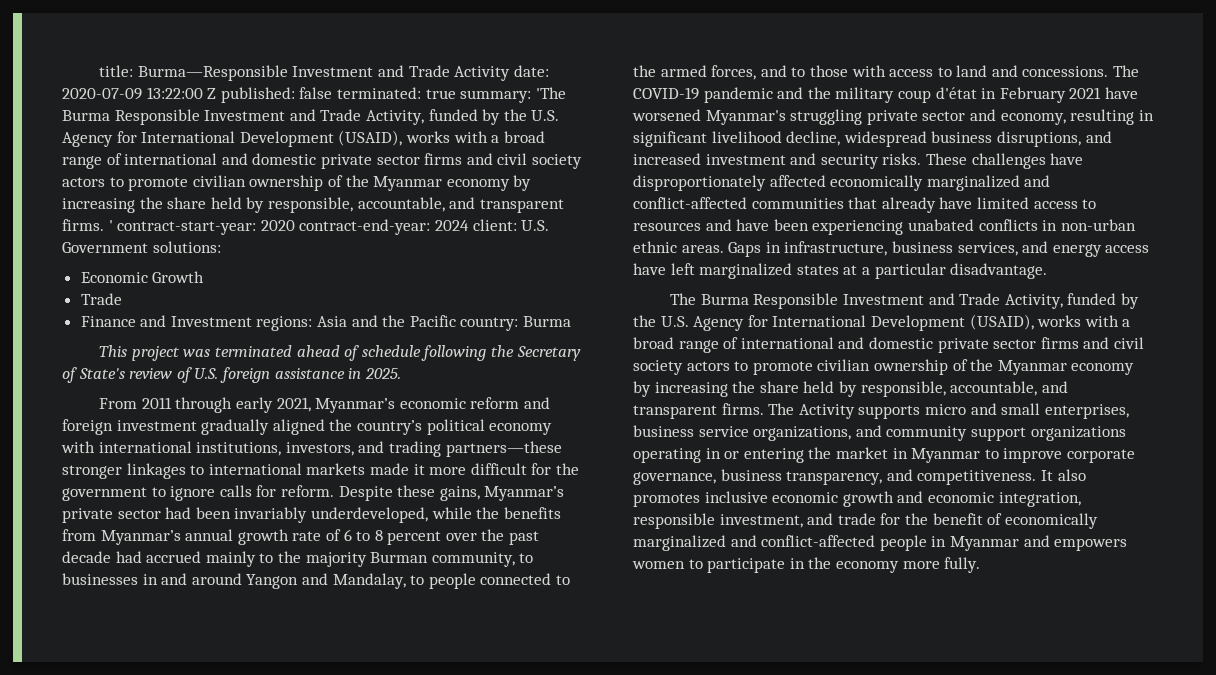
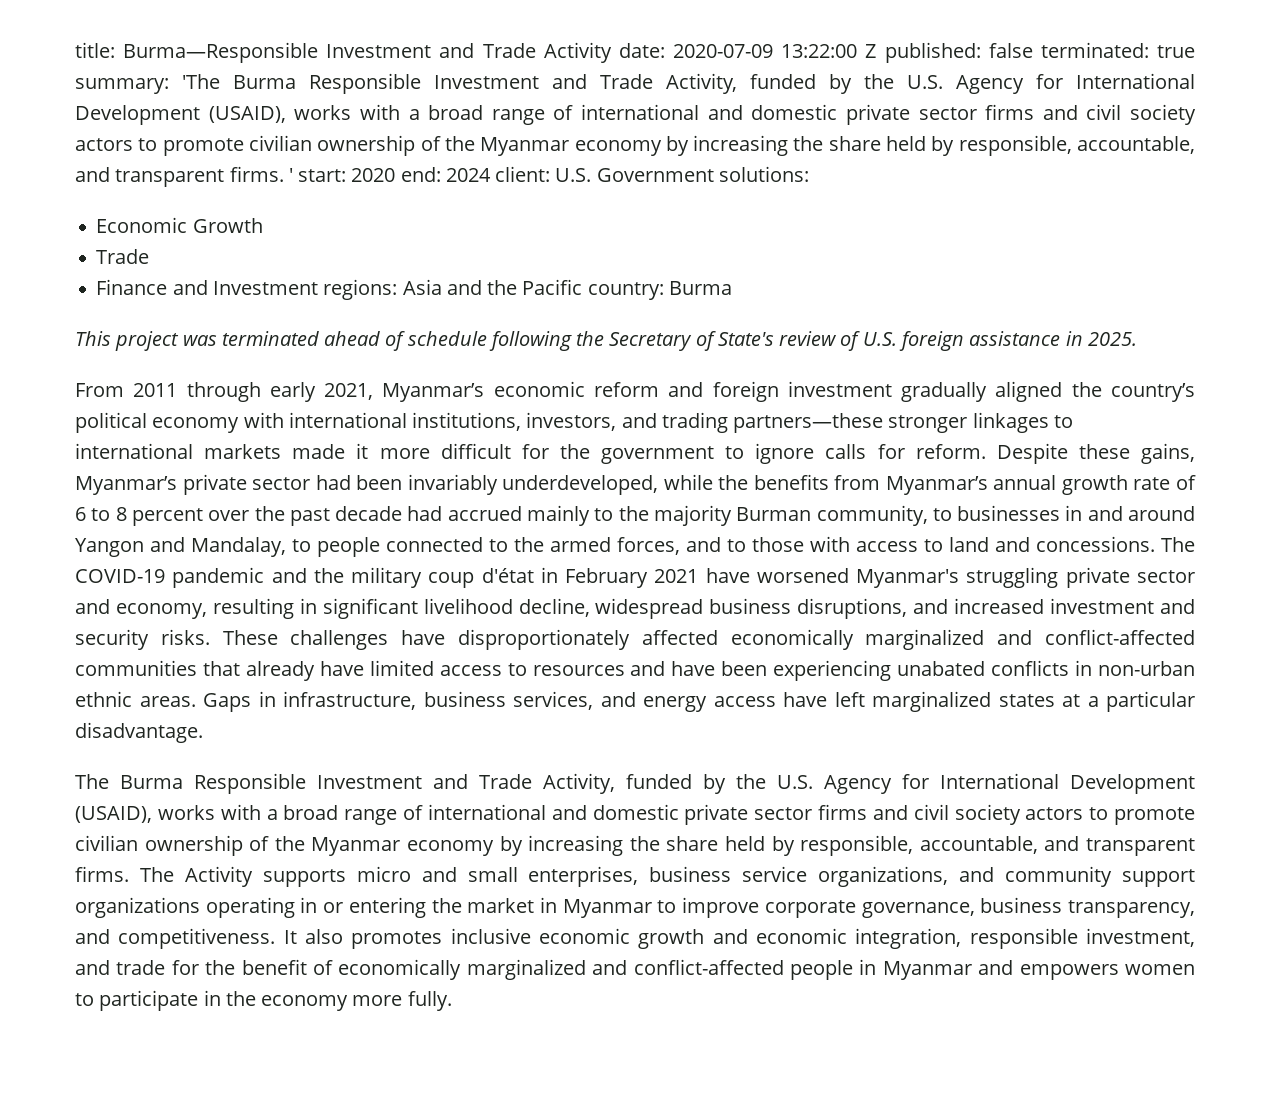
[117,219,431,235] contract-start-year: 2020 contract-end-year: -> [298,167,441,182] start: 2020 end:

